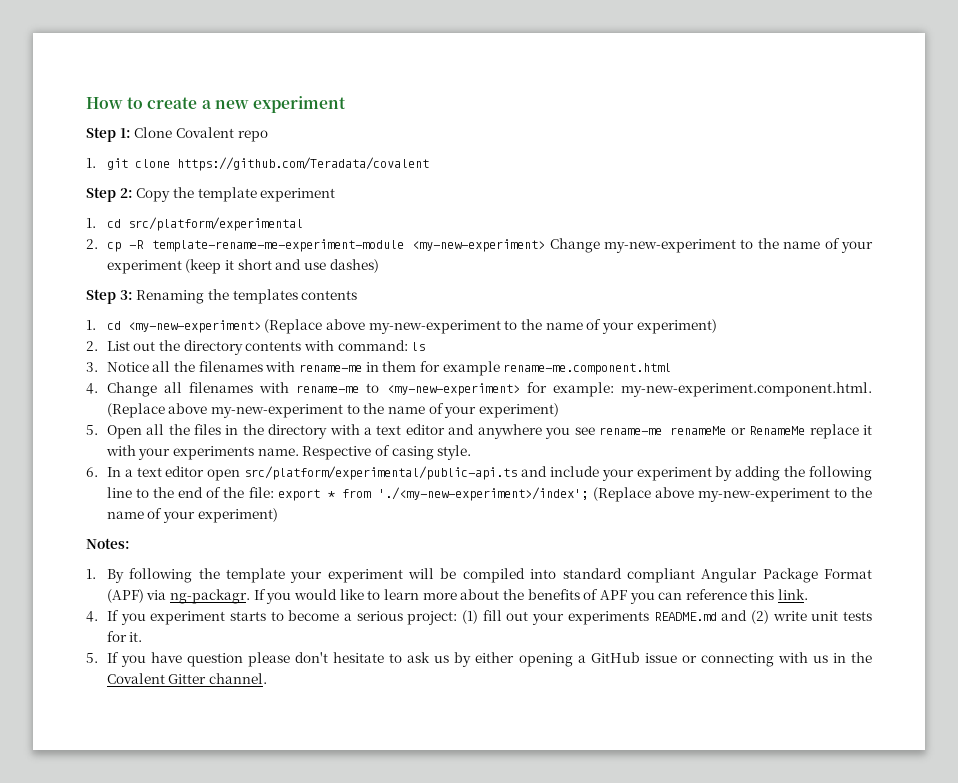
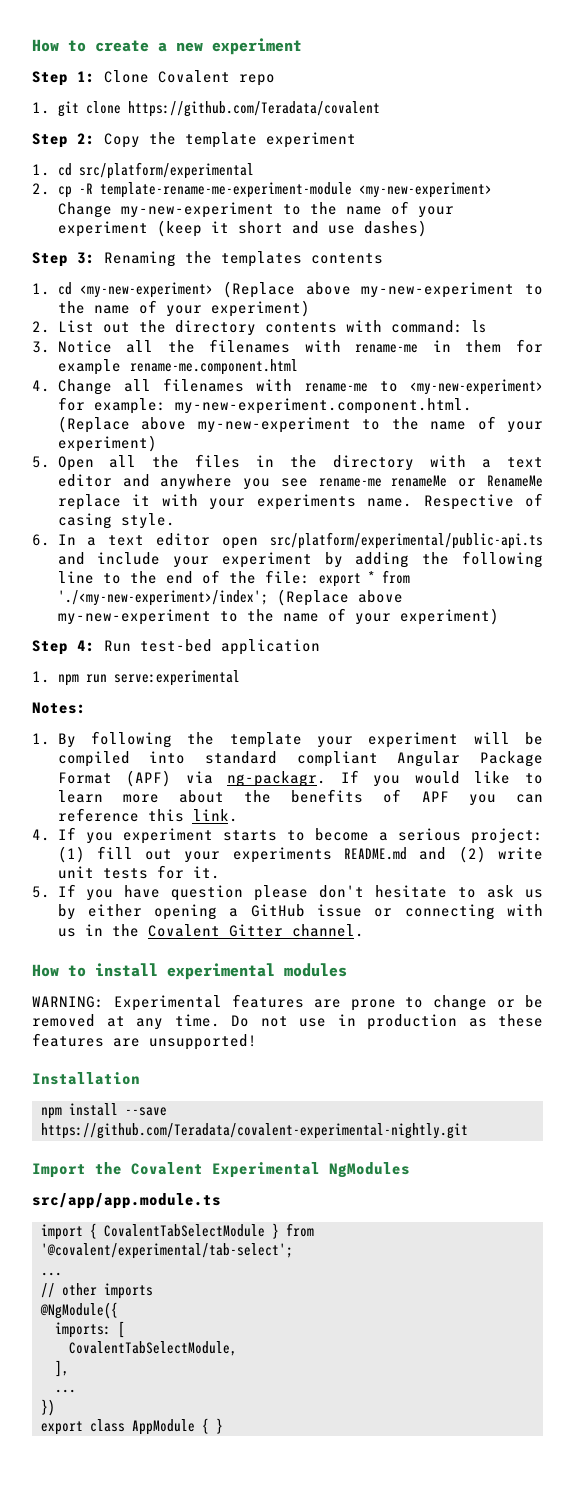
(278, 515) none -> [32,639,320,655] [32,670,240,686] // Step 4: Run test-bed application // 1. npm run serve:experimental
(268, 678) none -> [32,963,347,980] [32,994,543,1011] [32,1014,543,1030] [32,1033,257,1050] [32,1072,140,1085] [41,1103,167,1119] [41,1123,468,1139] [32,1162,410,1178] [32,1193,221,1209] [41,1223,314,1240] [41,1243,293,1259] [41,1272,62,1276] [41,1283,153,1299] [40,1302,118,1319] [55,1321,125,1338] [69,1341,237,1356] [55,1360,69,1377] [55,1389,76,1393] [41,1399,55,1416] [41,1418,223,1435] // How to install experimental modules // WARNING: Experimental features are prone to change or be removed at any time. Do not use in production as these features are unsupported! // Installation // npm install --save https://github.com/Teradata/covalent-experimental-nightly.git // Import the Covalent Experimental NgModules // src/app/app.module.ts // import { CovalentTabSelectModule } from '@covalent/experimental/tab-select'; // ... // // other imports // @NgModule({ // imports: [ // CovalentTabSelectModule, // ], // ... // }) // export class AppModule { }

